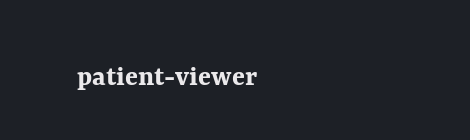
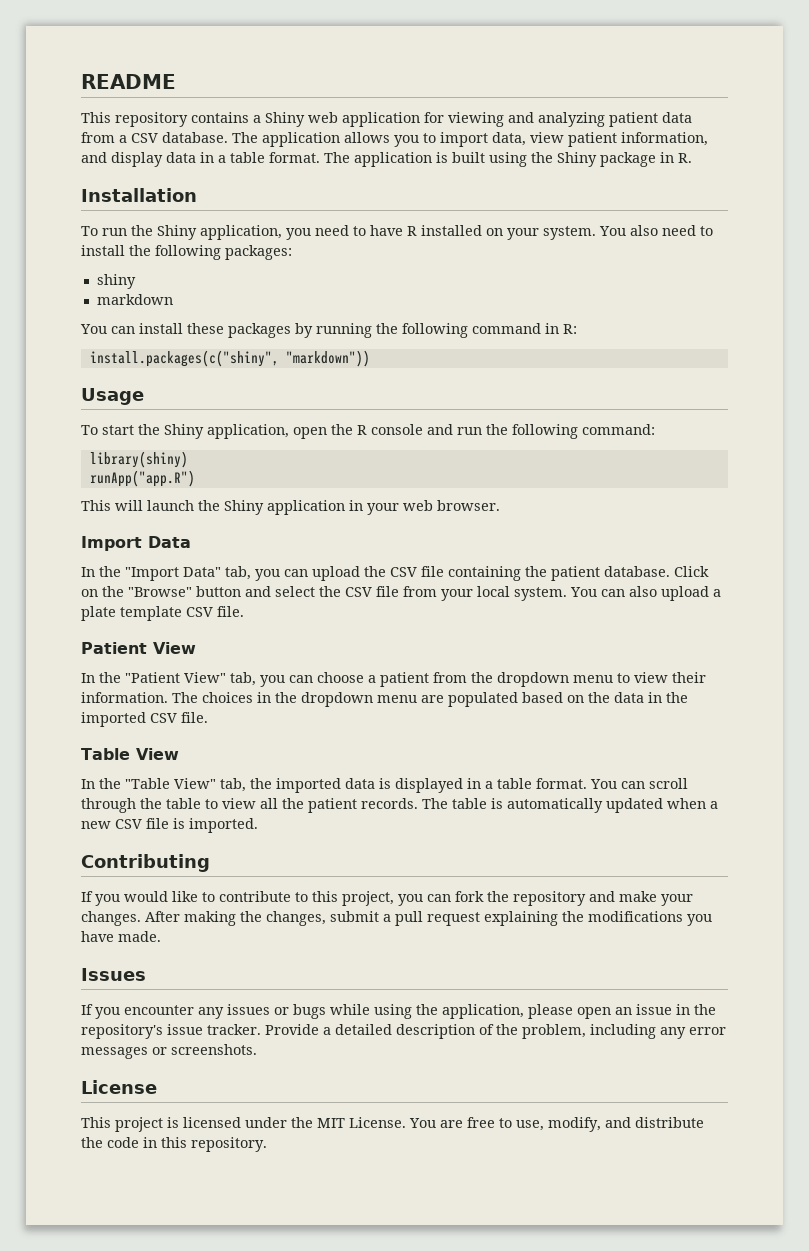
[77,67,257,90] patient-viewer -> [81,74,176,89] [81,112,692,127] [81,132,708,147] [81,152,692,167] [81,188,197,202] [81,225,713,240] [81,245,292,260] [96,274,136,289] [96,294,173,305] [80,323,577,338] [89,350,370,367] [81,388,144,405] [81,424,655,439] [89,451,188,468] [89,470,195,487] [81,500,500,515] [81,536,191,551] [81,566,709,581] [81,586,721,601] [81,606,244,621] [81,642,196,654] [81,672,706,687] [81,692,688,707] [81,712,208,727] [81,748,179,760] [81,778,688,793] [81,798,718,813] [81,818,258,833] [81,854,210,872] [81,891,693,906] [81,911,712,926] [81,931,161,942] [81,968,146,981] [81,1004,716,1019] [81,1024,726,1039] [81,1044,257,1059] [81,1080,157,1094] [81,1117,704,1132] [81,1137,267,1152] README // This repository contains a Shiny web application for viewing and analyzing patient data from a CSV database. The application allows you to import data, view patient information, and display data in a table format. The application is built using the Shiny package in R. // Installation // To run the Shiny application, you need to have R installed on your system. You also need to install the following packages: // shiny // markdown // You can install these packages by running the following command in R: // install.packages(c("shiny", "markdown")) // Usage // To start the Shiny application, open the R console and run the following command: // library(shiny) // runApp("app.R") // This will launch the Shiny application in your web browser. // Import Data // In the "Import Data" tab, you can upload the CSV file containing the patient database. Click on the "Browse" button and select the CSV file from your local system. You can also upload a plate template CSV file. // Patient View // In the "Patient View" tab, you can choose a patient from the dropdown menu to view their information. The choices in the dropdown menu are populated based on the data in the imported CSV file. // Table View // In the "Table View" tab, the imported data is displayed in a table format. You can scroll through the table to view all the patient records. The table is automatically updated when a new CSV file is imported. // Contributing // If you would like to contribute to this project, you can fork the repository and make your changes. After making the changes, submit a pull request explaining the modifications you have made. // Issues // If you encounter any issues or bugs while using the application, please open an issue in the repository's issue tracker. Provide a detailed description of the problem, including any error messages or screenshots. // License // This project is licensed under the MIT License. You are free to use, modify, and distribute the code in this repository.

